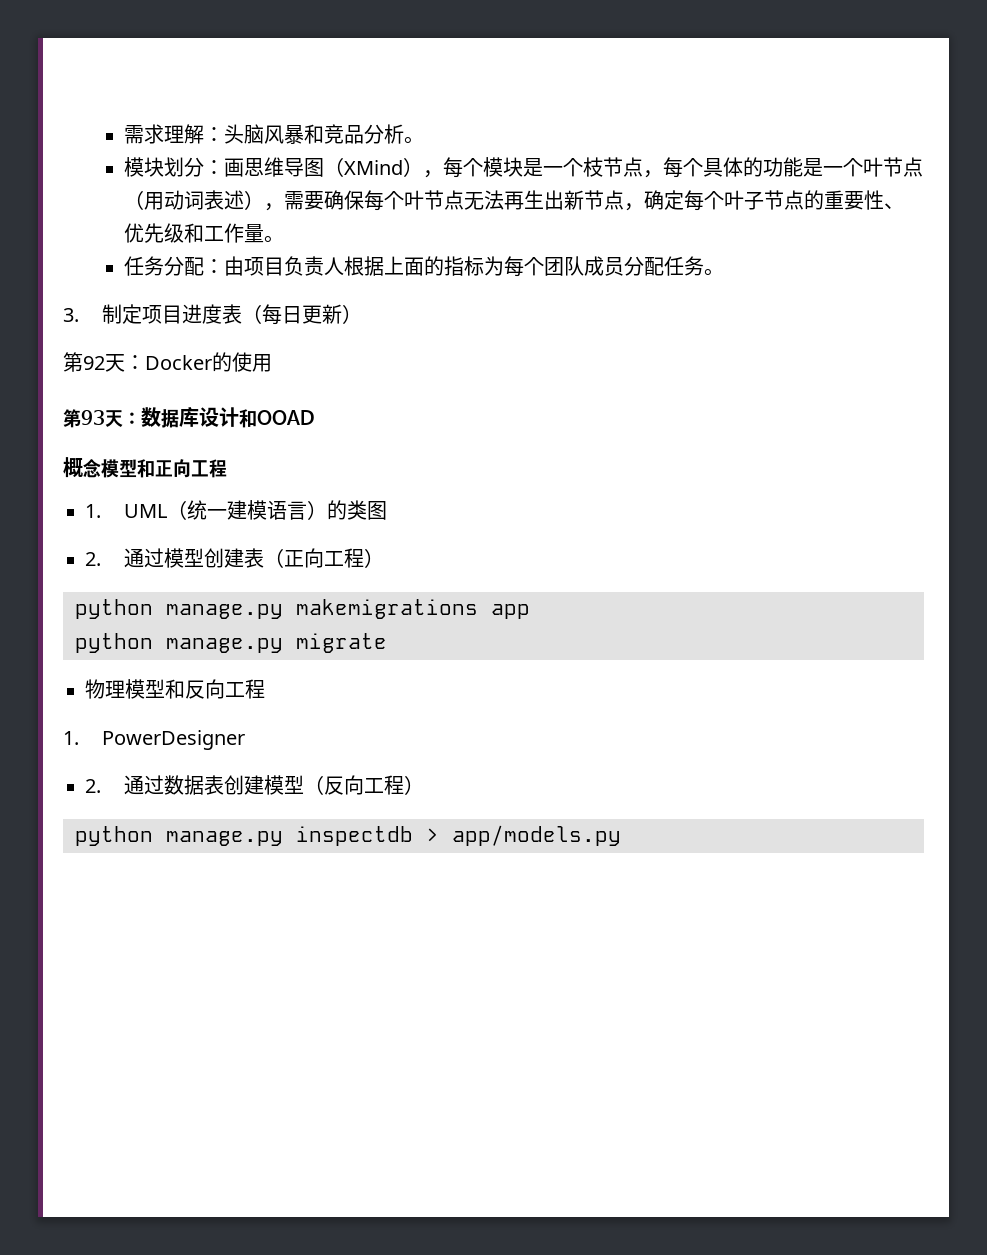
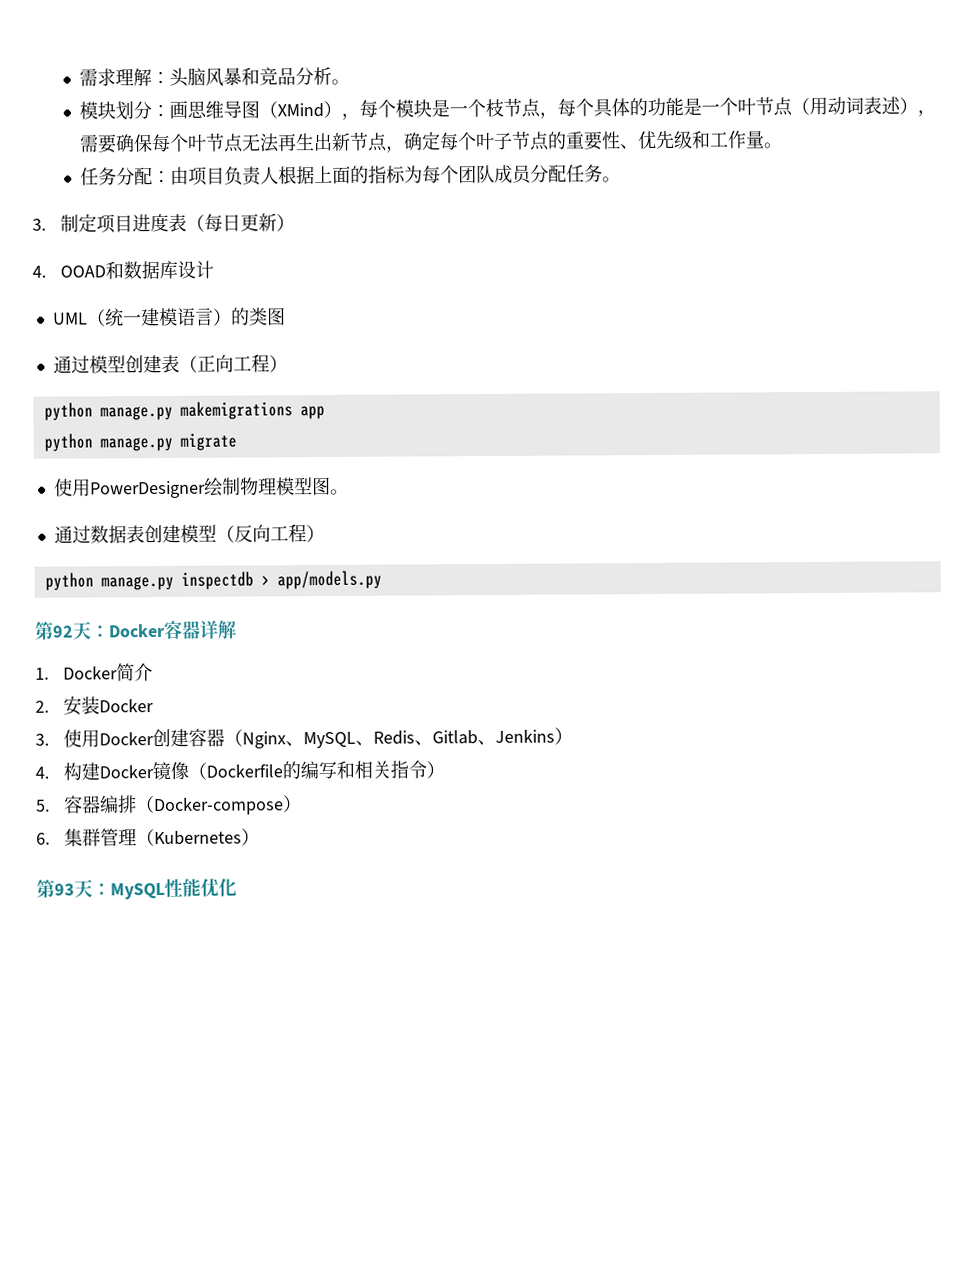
[63,352,272,372] [63,407,314,428] [63,457,227,478] [85,504,101,518] 第92天：Docker的使用 // 第93天：数据库设计和OOAD // 概念模型和正向工程 // 1. -> [32,260,215,280] 4. OOAD和数据库设计 //
[85,552,101,566] 2. -> (286, 316) none
[85,679,265,699] [63,730,246,750] [85,779,101,793] 物理模型和反向工程 // 1. PowerDesigner // 2. -> [53,476,349,499] 使用PowerDesigner绘制物理模型图。 //
(621, 835) none -> [34,620,237,640] [35,663,154,682] [35,695,155,716] [35,727,574,749] [35,760,446,781] [36,795,303,816] [36,828,261,847] [36,878,237,900] // 第92天：Docker容器详解 // 1. Docker简介 // 2.安装Docker // 3.使用Docker创建容器（Nginx、MySQL、Redis、Gitlab、Jenkins） // 4.构建Docker镜像（Dockerfile的编写和相关指令） // 5.容器编排（Docker-compose） // 6.集群管理（Kubernetes） // 第93天：MySQL性能优化

